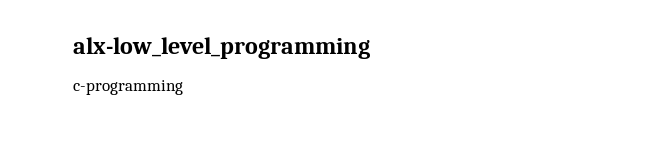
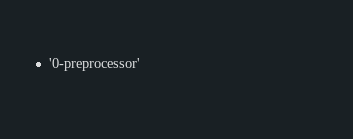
[73,37,370,59] [73,80,183,95] alx-low_level_programming // c-programming -> [48,58,140,71] '0-preprocessor'

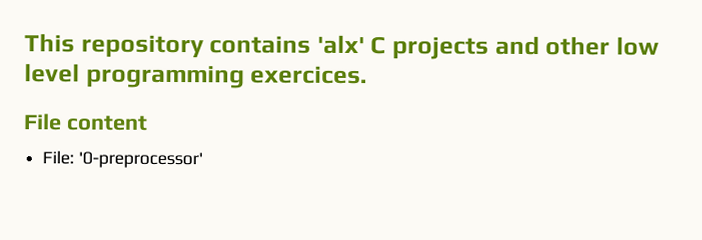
(48, 64) none -> [24,33,659,60] [24,63,368,89] [23,113,148,131] [42,150,75,165] This repository contains 'alx' C projects and other low level programming exercices. // File content // File:

